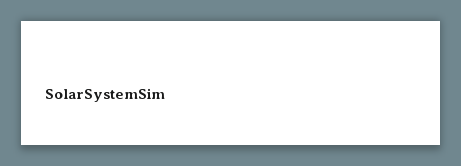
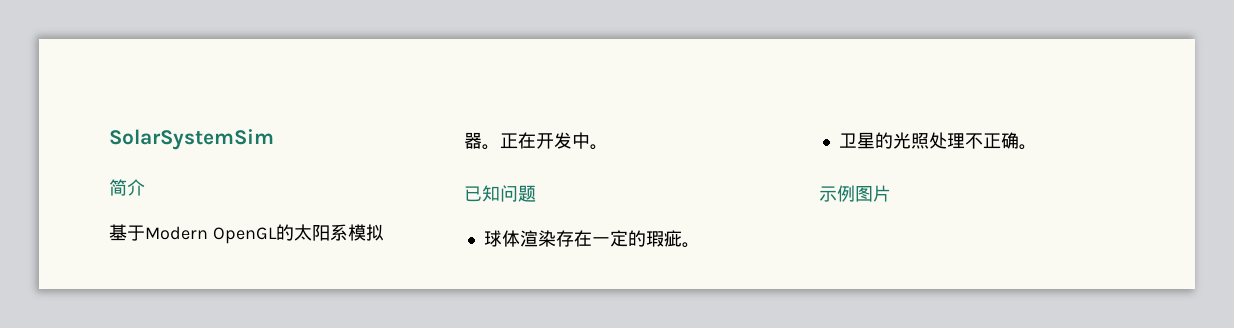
(165, 95) none -> [109,179,145,196] [109,224,384,244] [464,132,608,150] [464,185,536,202] [483,230,700,248] [838,132,1037,150] [819,185,891,202] // 简介 // 基于Modern OpenGL的太阳系模拟器。正在开发中。 // 已知问题 // 球体渲染存在一定的瑕疵。 // 卫星的光照处理不正确。 // 示例图片

